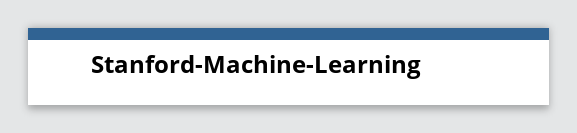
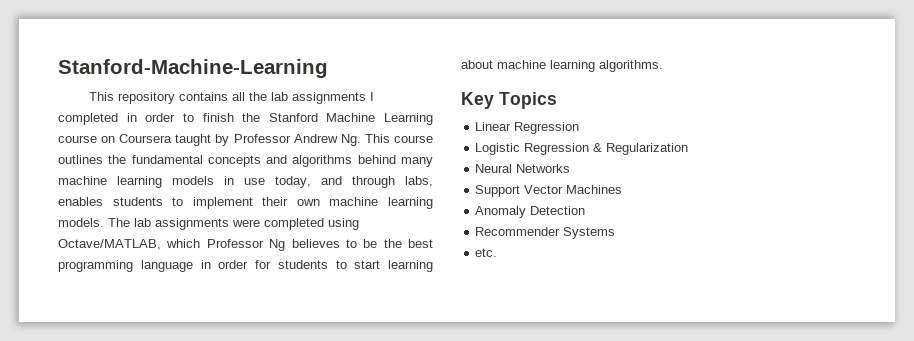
(421, 67) none -> [89,92,375,104] [58,113,433,125] [58,134,433,146] [58,155,433,167] [58,176,433,188] [58,197,433,209] [58,218,359,230] [58,239,433,251] [58,260,433,272] [461,60,663,72] [461,92,557,109] [475,122,580,134] [475,143,689,155] [475,164,571,173] [475,185,623,197] [475,206,586,218] [475,227,616,239] [475,248,498,257] // This repository contains all the lab assignments I completed in order to finish the Stanford Machine Learning course on Coursera taught by Professor Andrew Ng. This course outlines the fundamental concepts and algorithms behind many machine learning models in use today, and through labs, enables students to implement their own machine learning models. The lab assignments were completed using Octave/MATLAB, which Professor Ng believes to be the best programming language in order for students to start learning about machine learning algorithms. // Key Topics // Linear Regression // Logistic Regression & Regularization // Neural Networks // Support Vector Machines // Anomaly Detection // Recommender Systems // etc.

